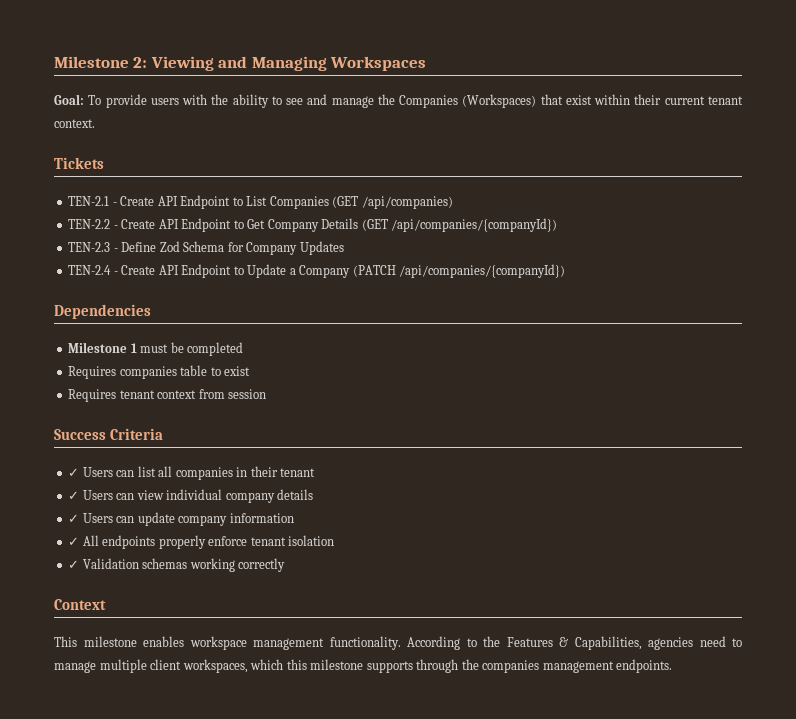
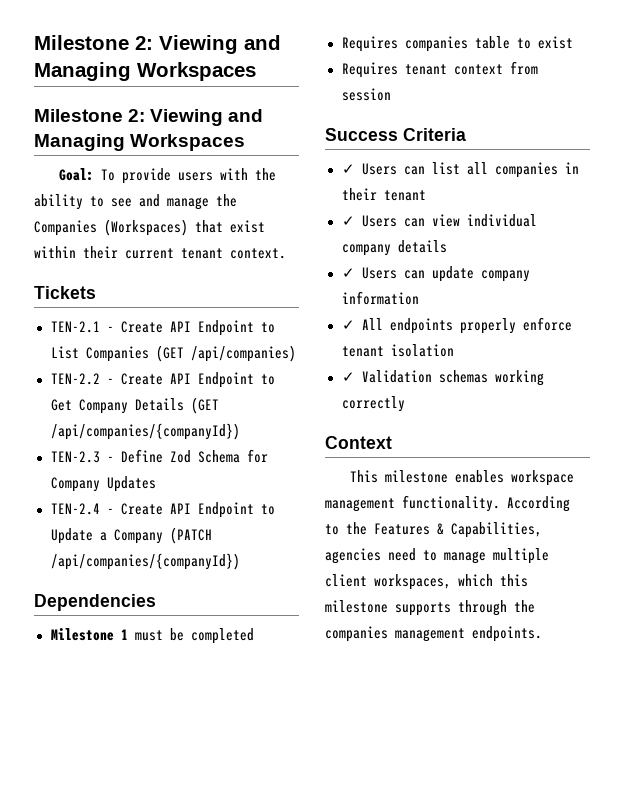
[54,56,427,71] Milestone 2: Viewing and Managing Workspaces -> [34,35,281,54] [34,62,256,81] [34,109,264,126] [34,134,246,151] Milestone 2: Viewing and Managing Workspaces // Milestone 2: Viewing and Managing Workspaces

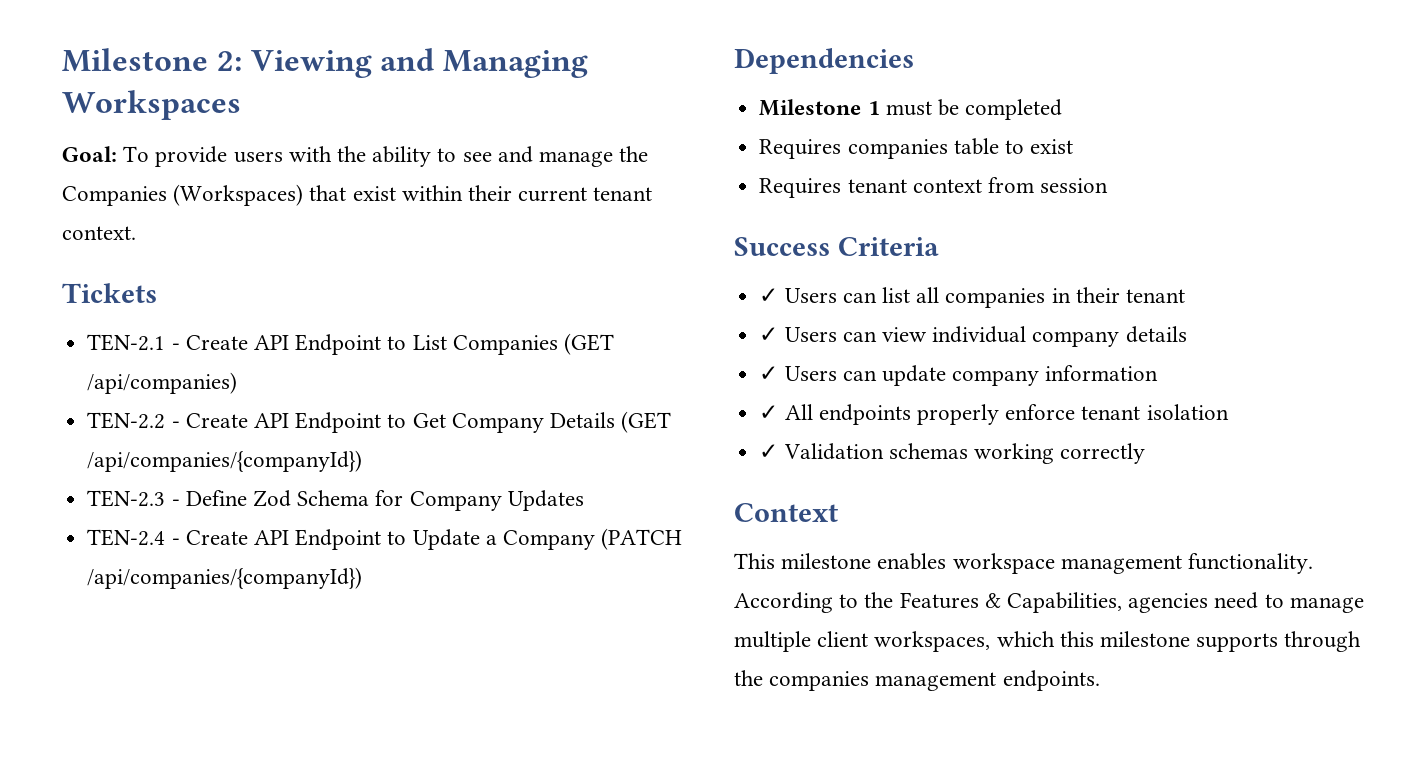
[34,35,281,54] [34,62,256,81] [34,109,264,126] [34,134,246,151] Milestone 2: Viewing and Managing Workspaces // Milestone 2: Viewing and Managing Workspaces -> [62,48,589,78] [62,90,241,120] Milestone 2: Viewing and Managing Workspaces

